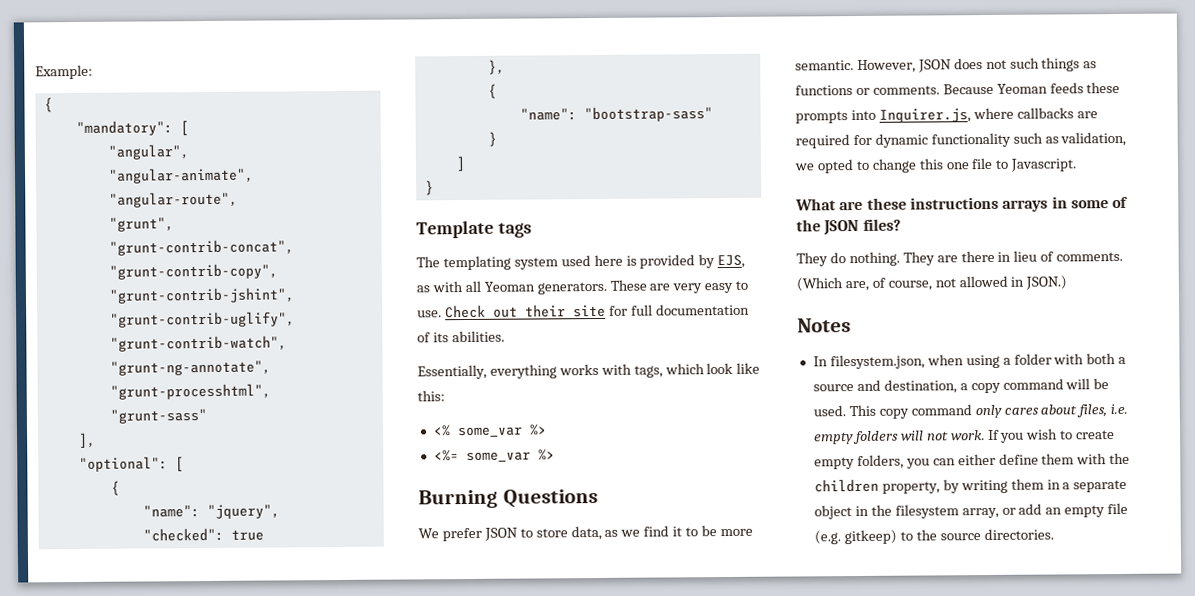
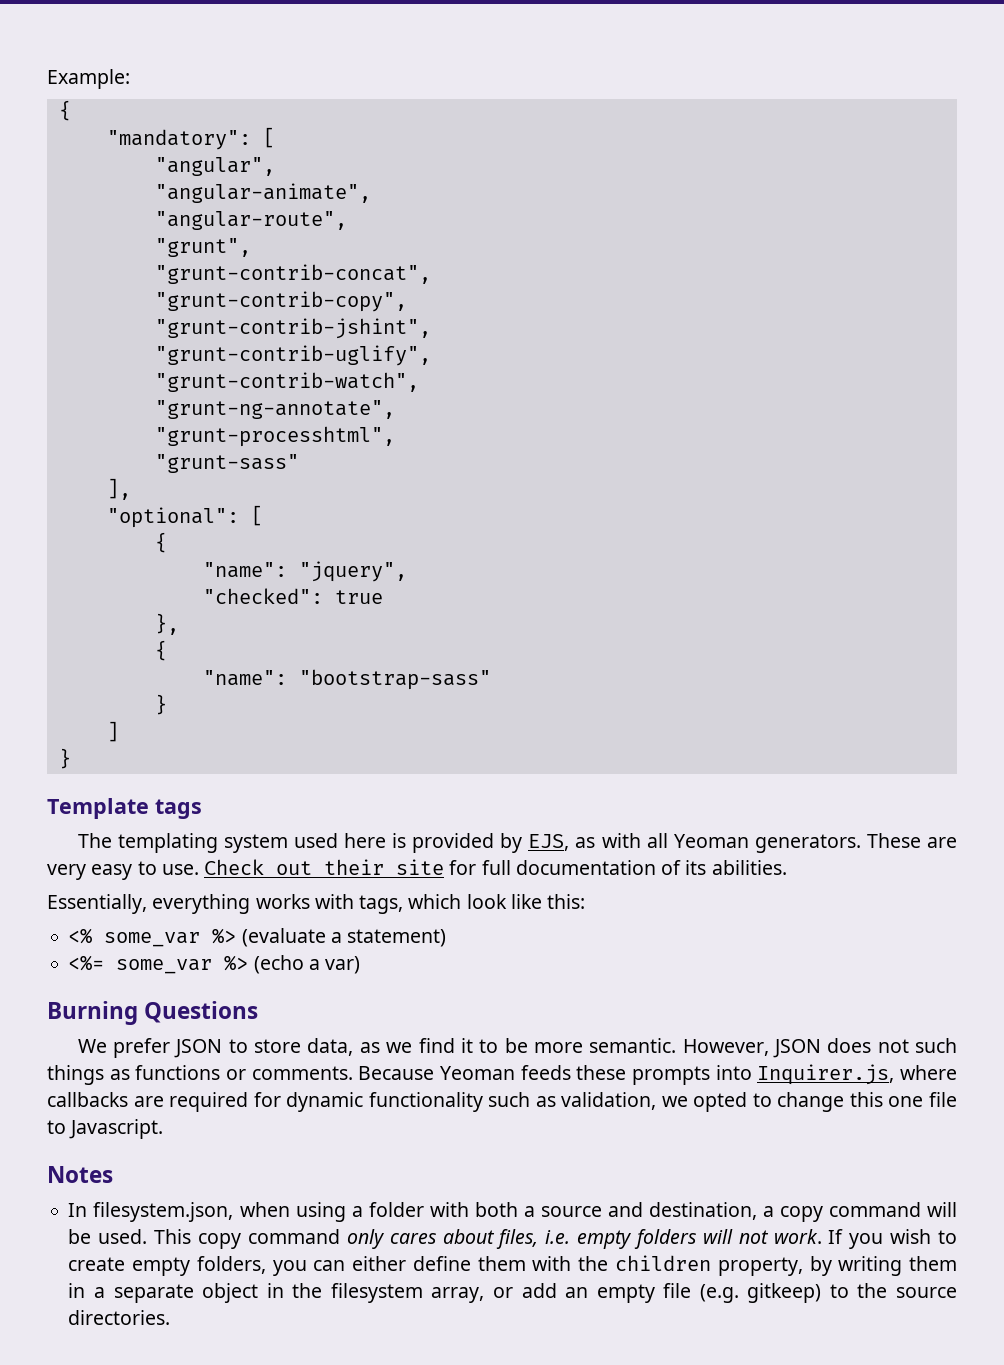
(547, 430) none -> [241,928,447,947] (evaluate a statement)
(555, 455) none -> [253,955,361,974] (echo a var)
[795,196,1129,212] [796,218,901,236] [796,250,1124,267] [796,275,1068,292] // What are these instructions arrays in some of the JSON files? // They do nothing. They are there in lieu of comments. (Which are, of course, not allowed in JSON.) -> (164, 1129) none

